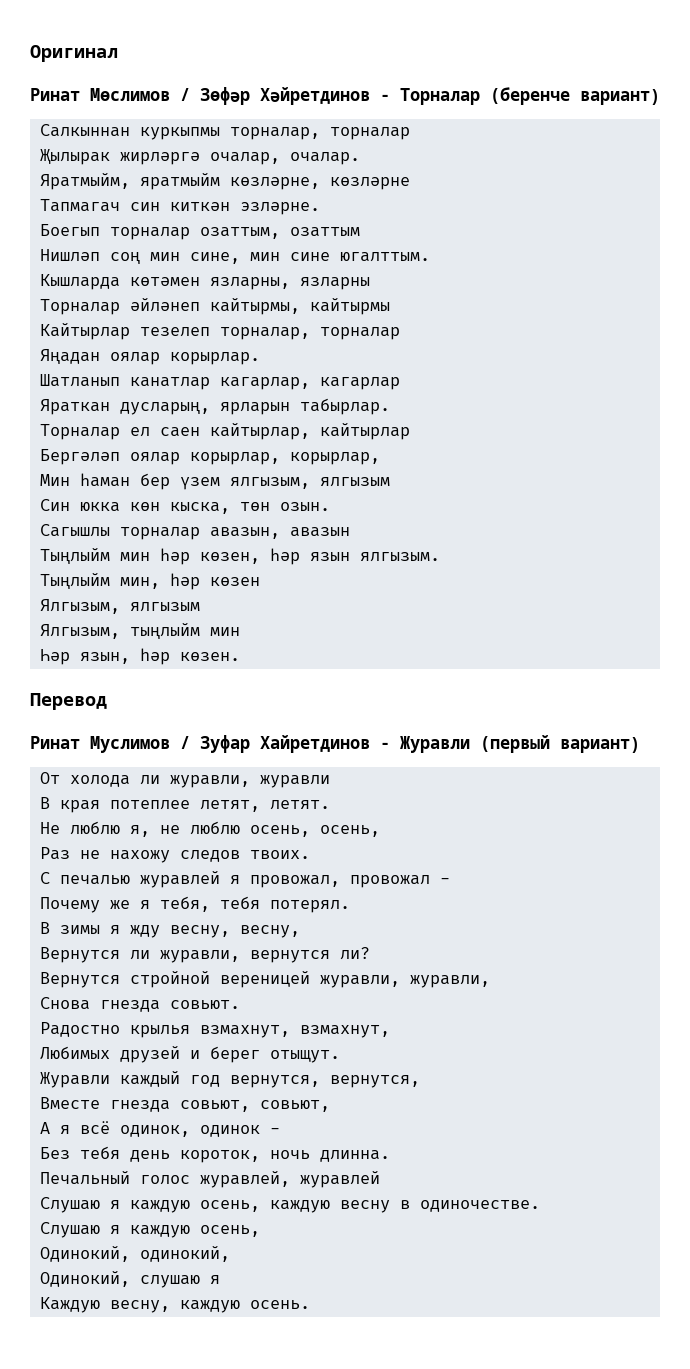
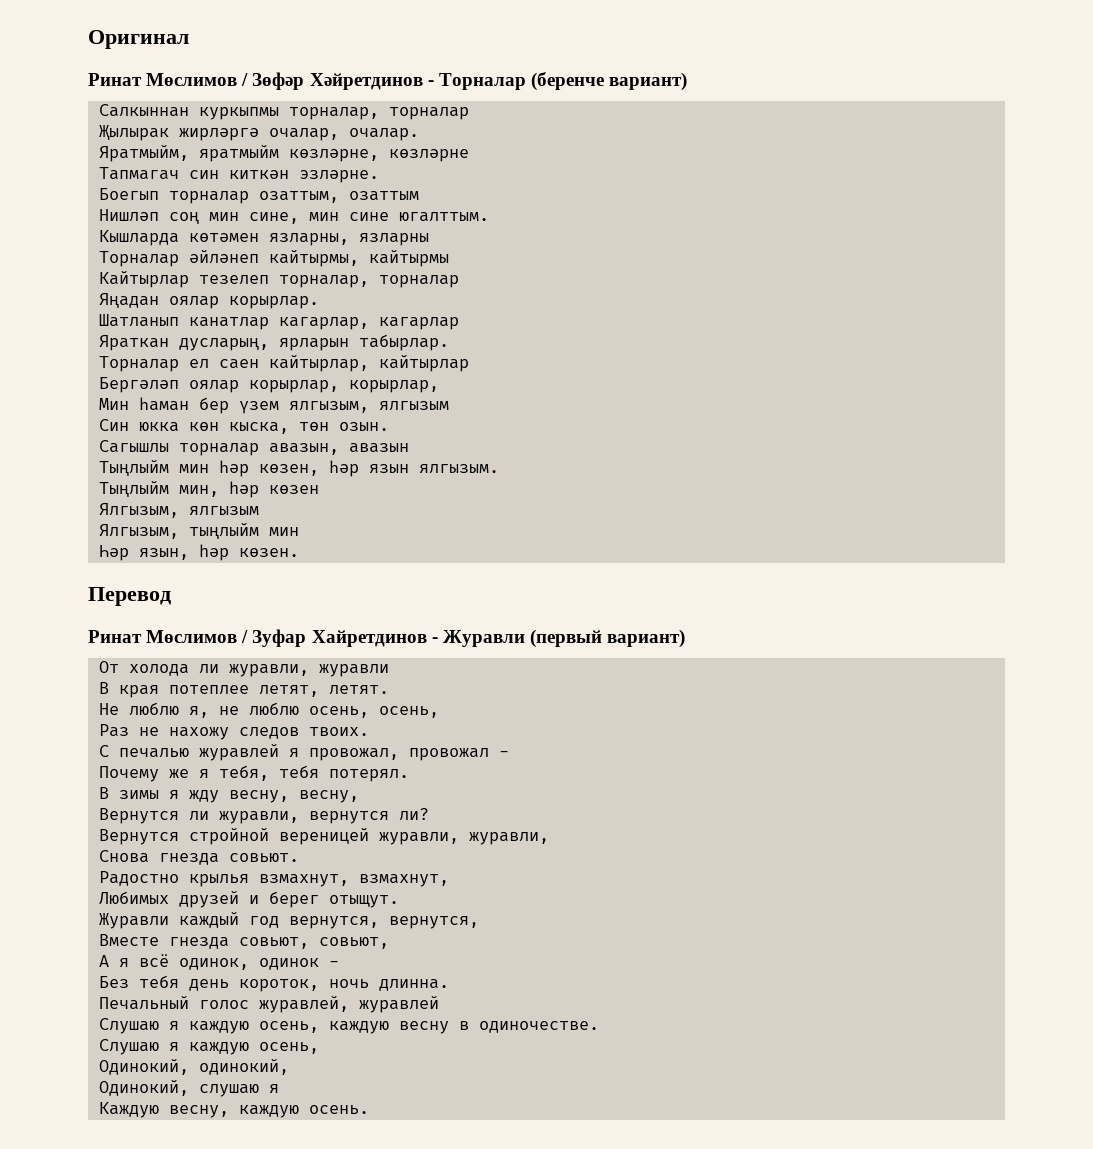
[90,736,170,753] Муслимов -> [146,630,238,643] Мөслимов

